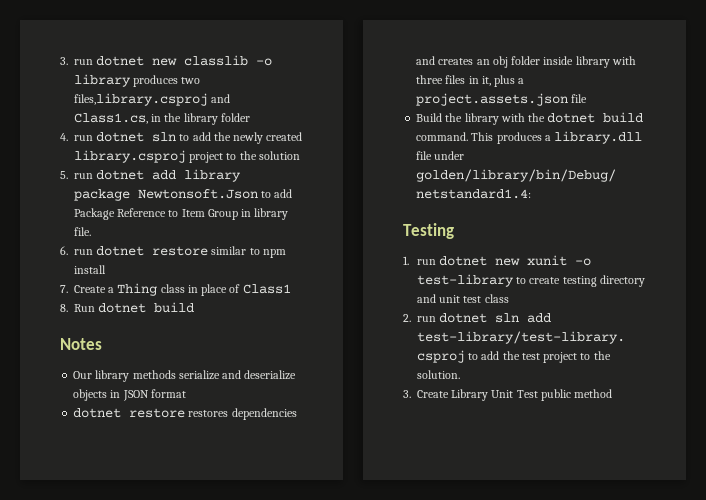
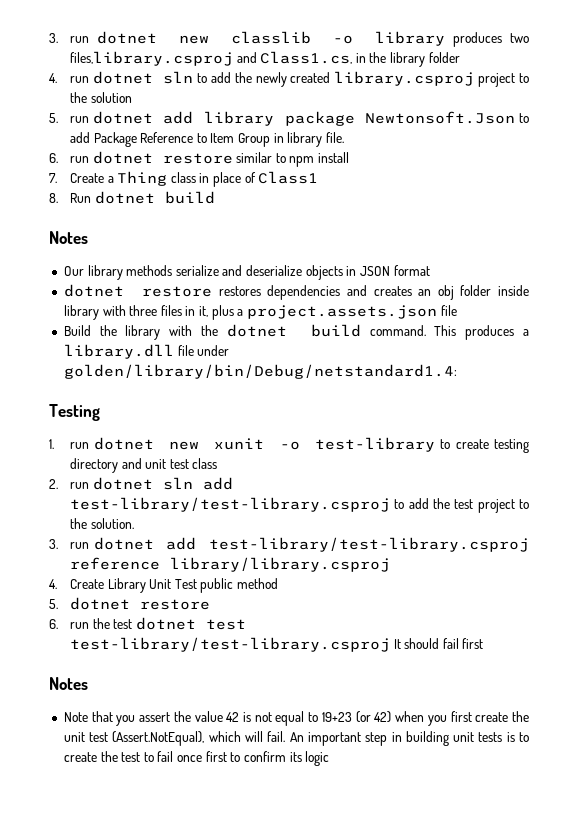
(411, 394) none -> [69,537,529,552] [69,557,390,572] [49,579,57,589] run dotnet add test-library/test-library.csproj reference library/library.csproj // 4.
(613, 393) none -> [49,597,210,610] [49,617,246,630] [69,637,484,652] [49,677,88,690] [63,711,529,726] [63,731,529,746] [63,751,330,766] // 5. dotnet restore // 6. run the test dotnet test test-library/test-library.csproj It should fail first // Notes // Note that you assert the value 42 is not equal to 19+23 (or 42) when you first create the unit test (Assert.NotEqual), which will fail. An important step in building unit tests is to create the test to fail once first to confirm its logic

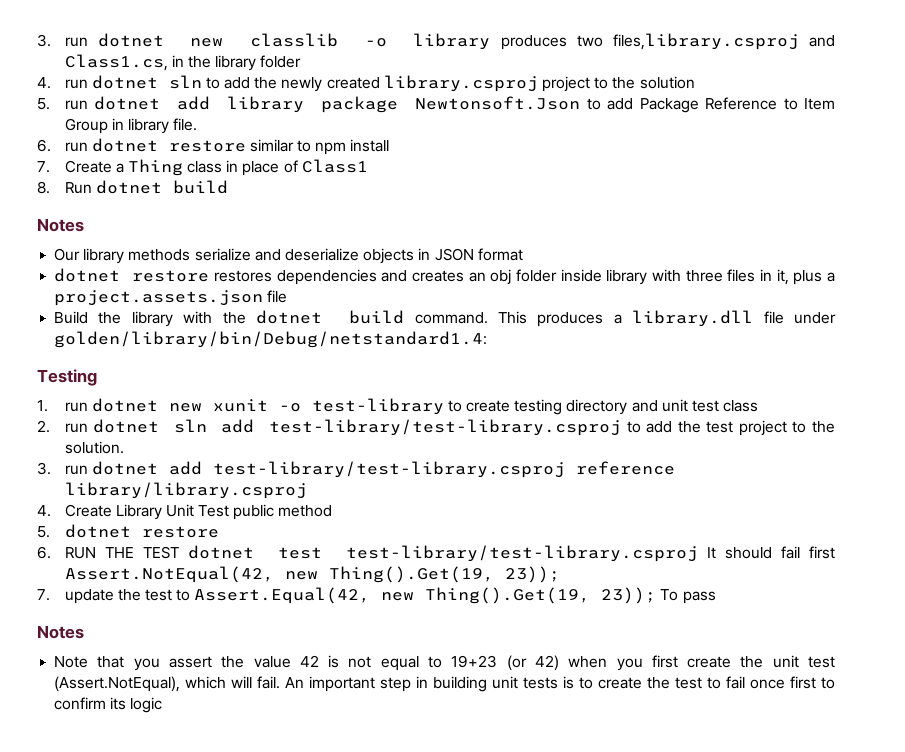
[69,618,133,629] run the test -> [64,546,179,559] RUN THE TEST
(484, 643) none -> [64,566,560,583] [37,587,716,604] Assert.NotEqual(42, new Thing().Get(19, 23)); // 7. update the test to Assert.Equal(42, new Thing().Get(19, 23)); To pass

